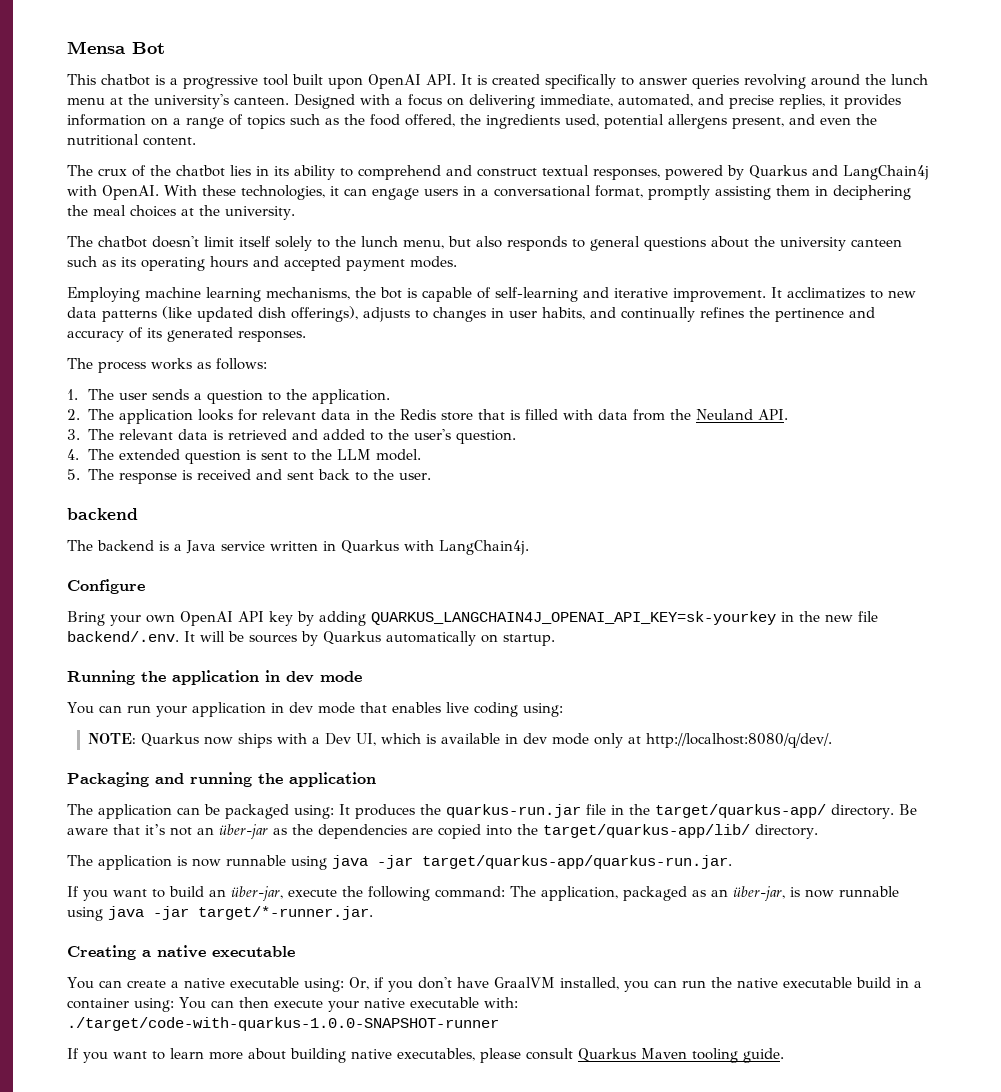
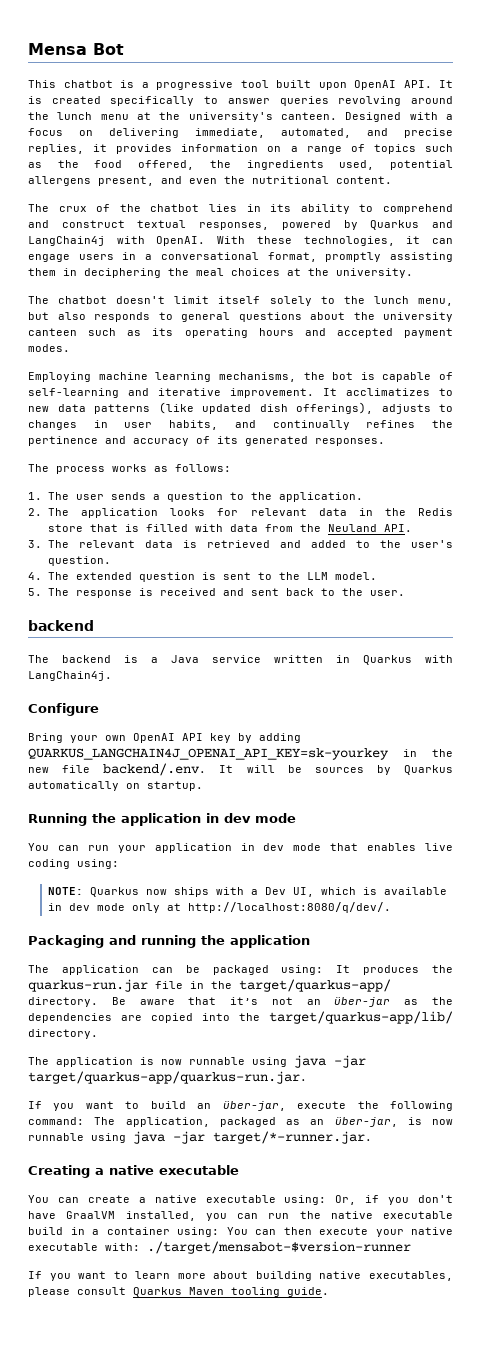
[67,1017,499,1031] ./target/code-with-quarkus-1.0.0-SNAPSHOT-runner -> [147,1241,411,1254] ./target/mensabot-$version-runner

